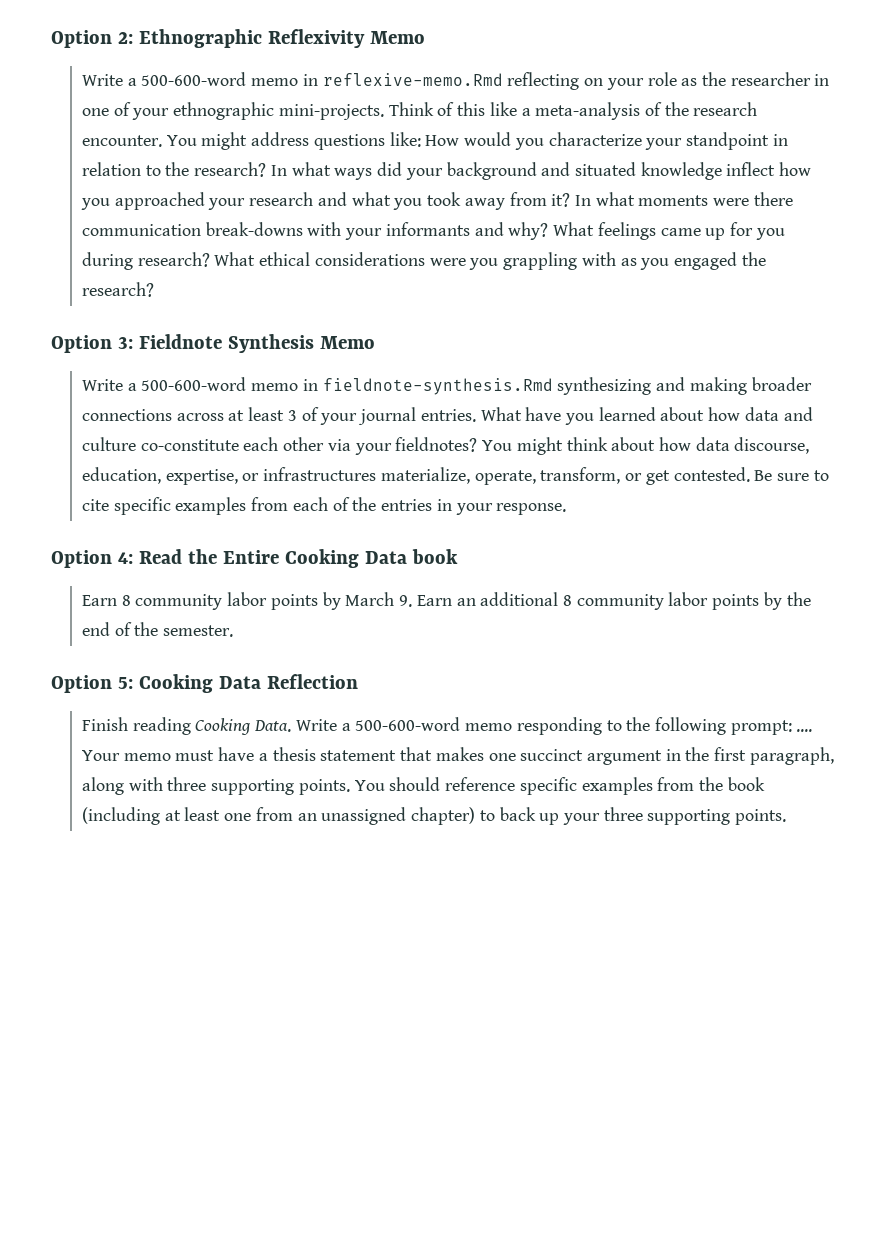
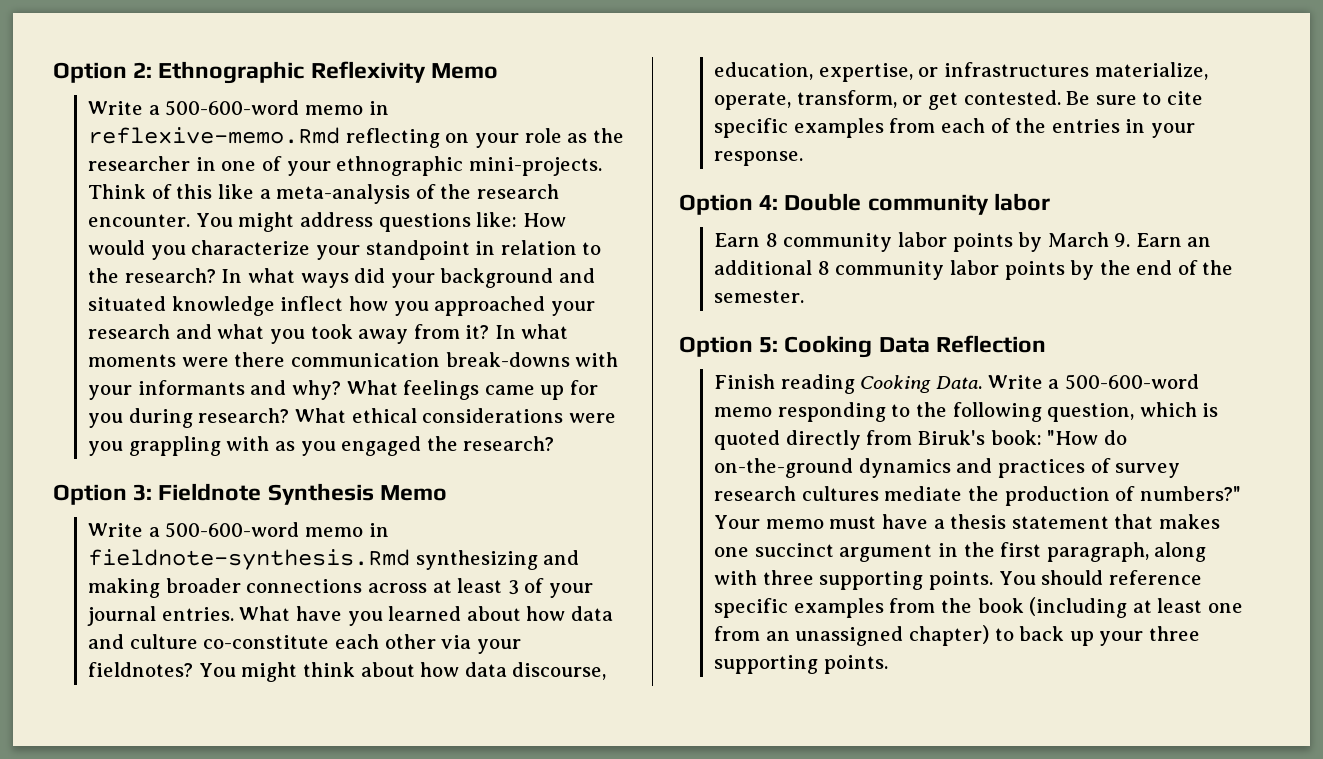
[138,549,458,568] Read the Entire Cooking Data book -> [784,193,1050,215] Double community labor
[730,720,813,735] prompt: .... -> [1047,402,1219,422] [714,430,1127,450] [714,458,1181,478] [714,486,1241,506] question, which is quoted directly from Biruk's book: "How do on-the-ground dynamics and practices of survey research cultures mediate the production of numbers?"

